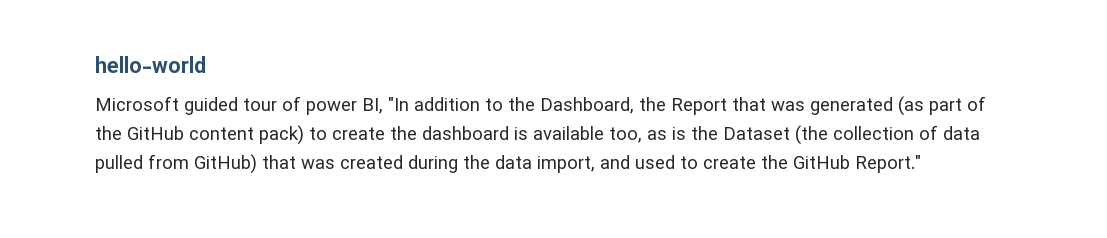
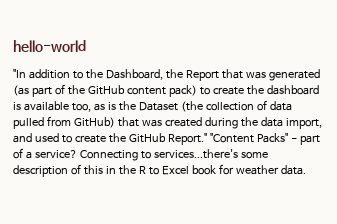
[95,96,383,115] Microsoft guided tour of power BI, -> (86, 46) none
(921, 164) none -> [209,133,320,145] [13,148,268,161] [13,164,306,177] "Content Packs" - part of a service? Connecting to services...there's some description of this in the R to Excel book for weather data.

